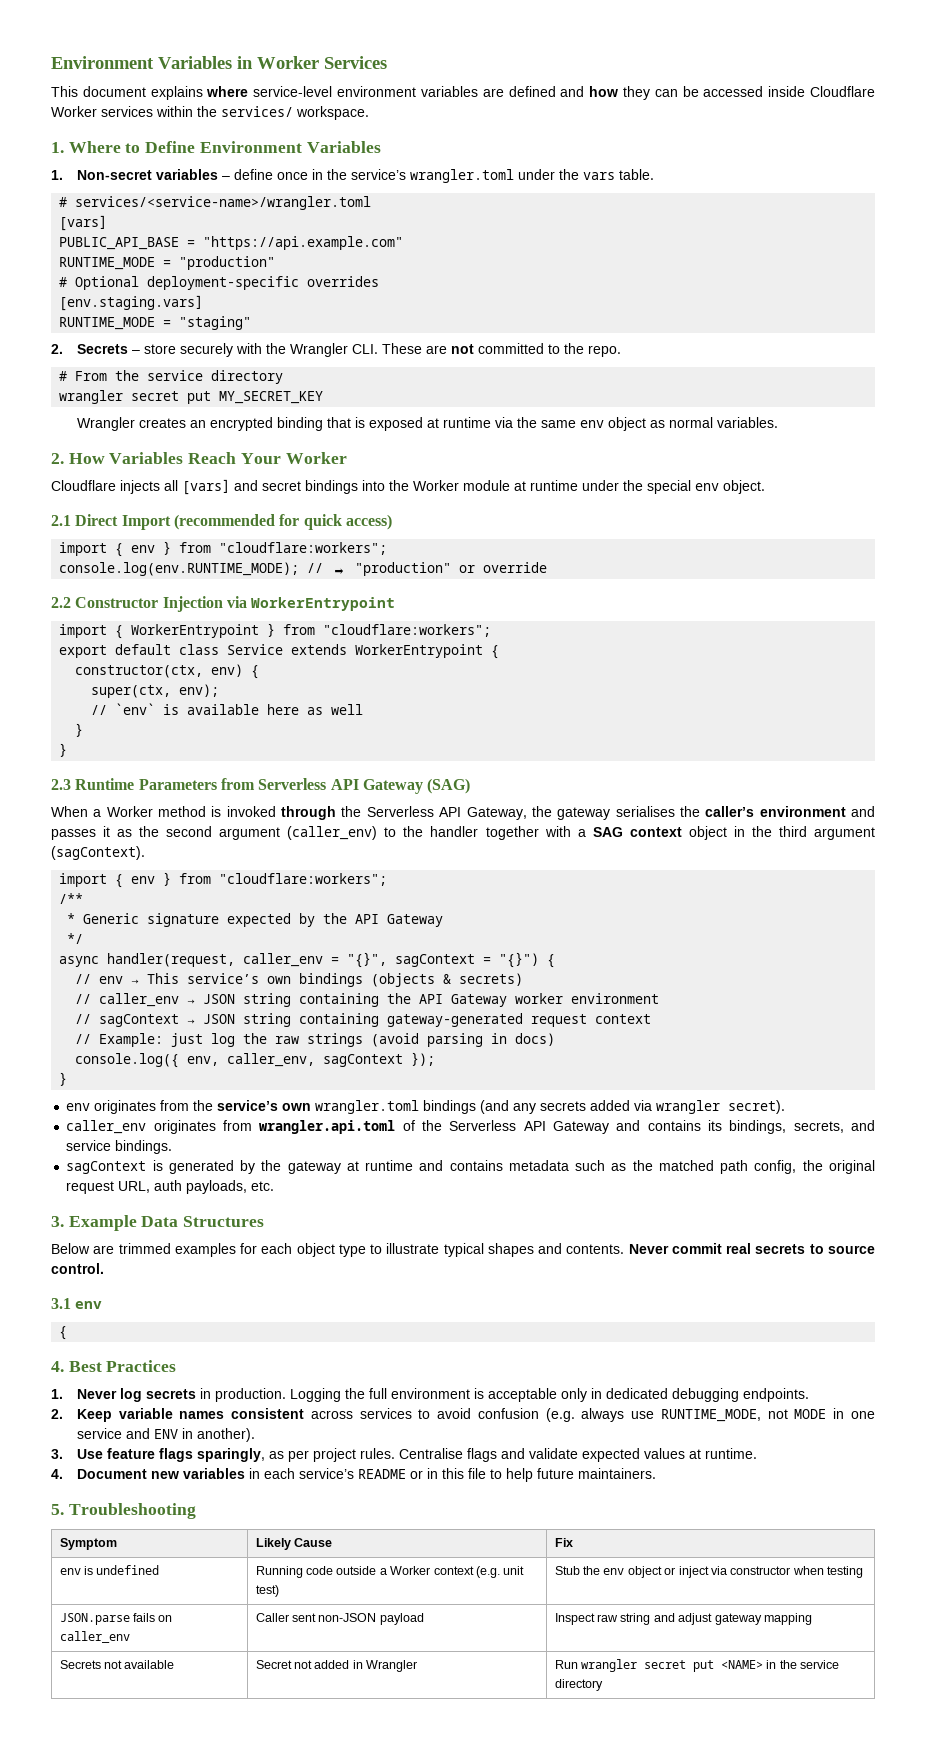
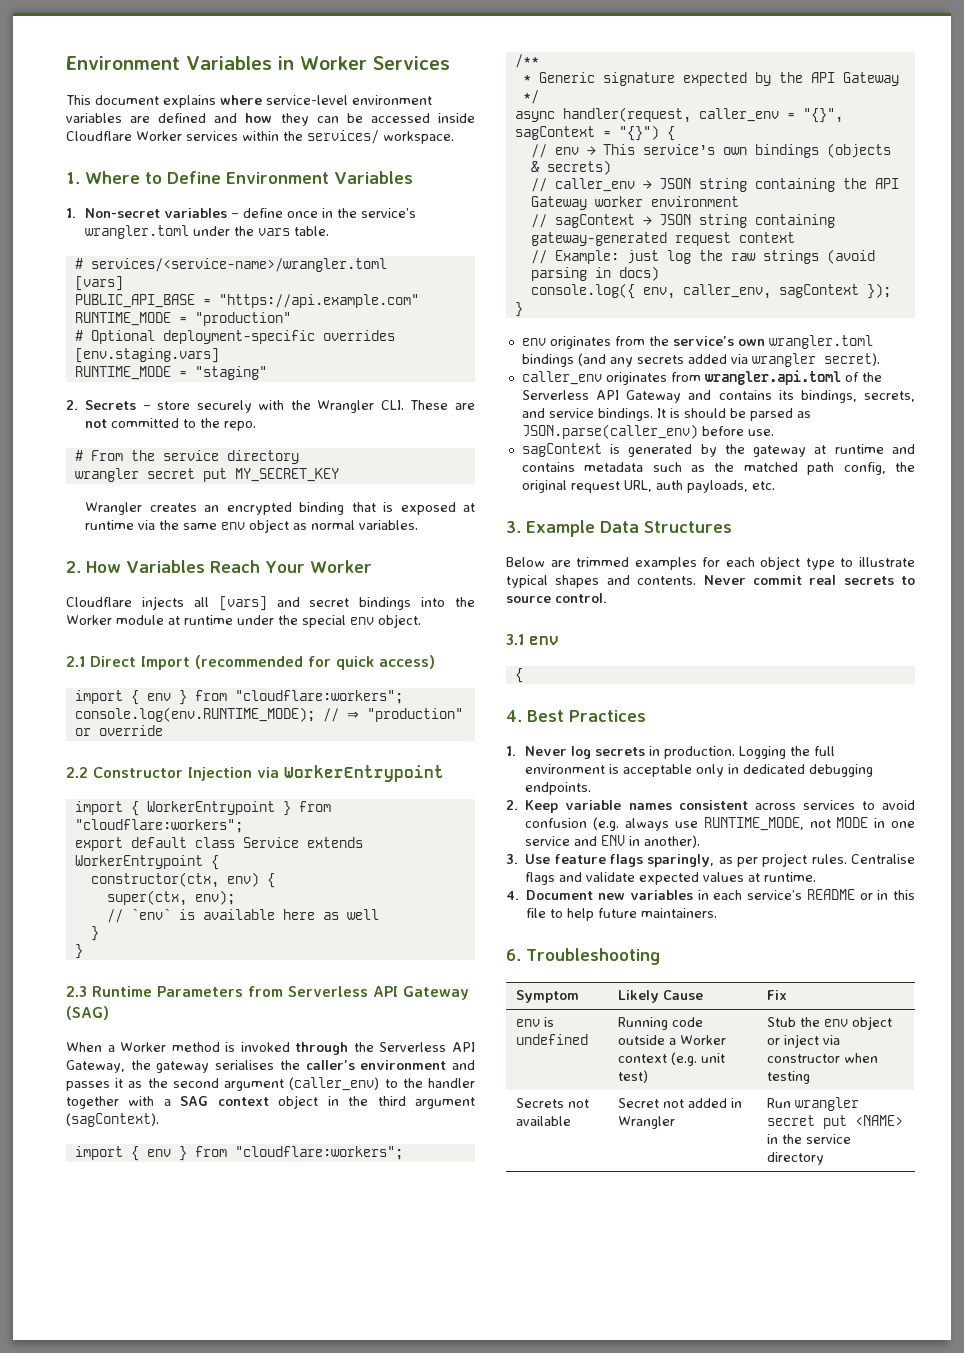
(173, 1147) none -> [656,408,811,421] [521,424,774,439] It is should be parsed as JSON.parse(caller_env) before use.
[51,1504,64,1515] 5. -> [506,949,521,961] 6.
[59,1613,173,1625] [59,1631,130,1643] [255,1613,424,1625] [554,1613,812,1625] // JSON.parse fails on caller_env | Caller sent non-JSON payload | Inspect raw string and adjust gateway mapping -> (810, 1077) none

